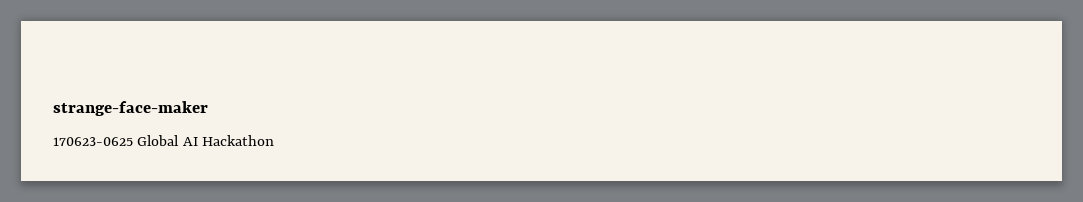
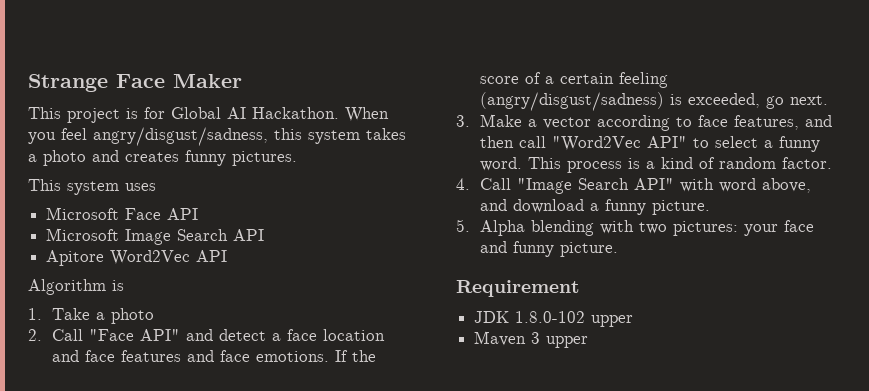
[53,101,208,116] [53,135,275,146] strange-face-maker // 170623-0625 Global AI Hackathon -> [28,74,242,92] [28,107,389,123] [28,127,406,146] [28,150,297,166] [28,179,156,195] [46,207,199,220] [46,228,265,245] [46,250,228,266] [28,279,124,295] [28,308,154,324] [28,329,385,341] [51,350,376,362] [479,72,668,88] [479,92,828,111] [456,114,832,131] [479,136,820,152] [479,157,832,173] [456,178,811,194] [479,199,710,215] [456,219,814,236] [479,241,618,257] [456,280,580,297] [474,311,634,327] [474,331,589,348] Strange Face Maker // This project is for Global AI Hackathon. When you feel angry/disgust/sadness, this system takes a photo and creates funny pictures. // This system uses // Microsoft Face API // Microsoft Image Search API // Apitore Word2Vec API // Algorithm is // 1. Take a photo // 2. Call "Face API" and detect a face location and face features and face emotions. If the score of a certain feeling (angry/disgust/sadness) is exceeded, go next. // 3. Make a vector according to face features, and then call "Word2Vec API" to select a funny word. This process is a kind of random factor. // 4. Call "Image Search API" with word above, and download a funny picture. // 5. Alpha blending with two pictures: your face and funny picture. // Requirement // JDK 1.8.0-102 upper // Maven 3 upper

